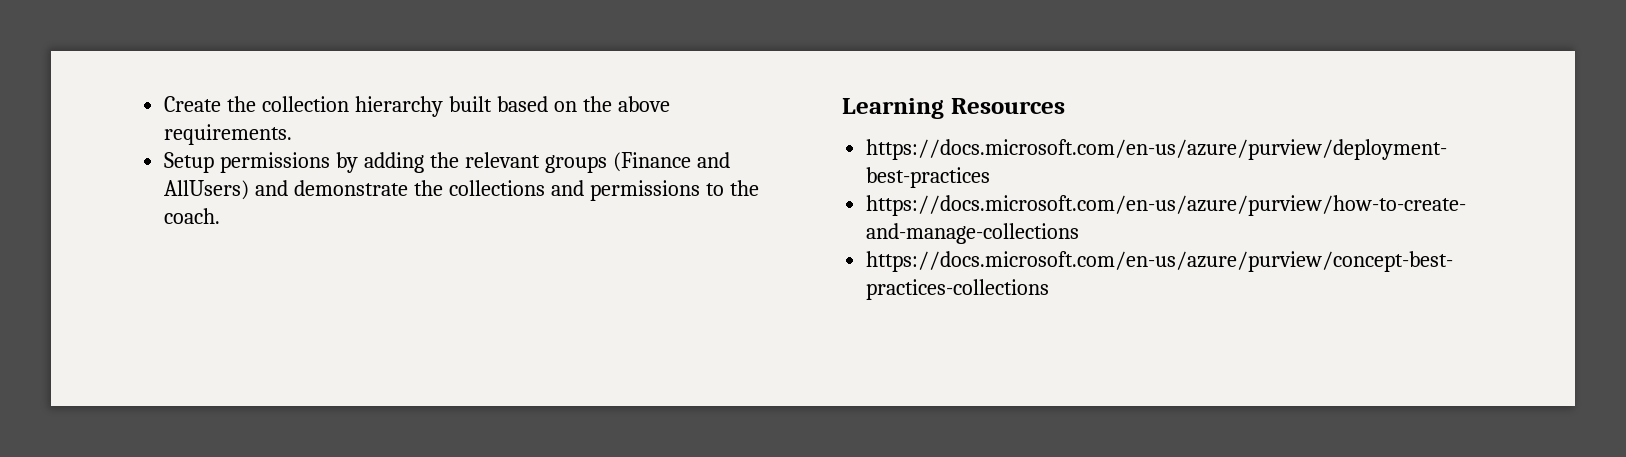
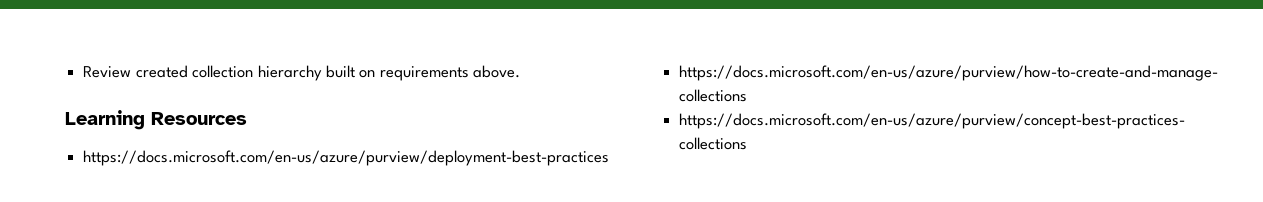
[164,96,257,112] Create the -> [83,65,188,78] Review created
[496,96,670,112] [164,124,293,145] [164,152,730,173] [164,180,759,201] [164,208,221,224] based on the above requirements. // Setup permissions by adding the relevant groups (Finance and AllUsers) and demonstrate the collections and permissions to the coach. -> [359,65,521,81] on requirements above.

